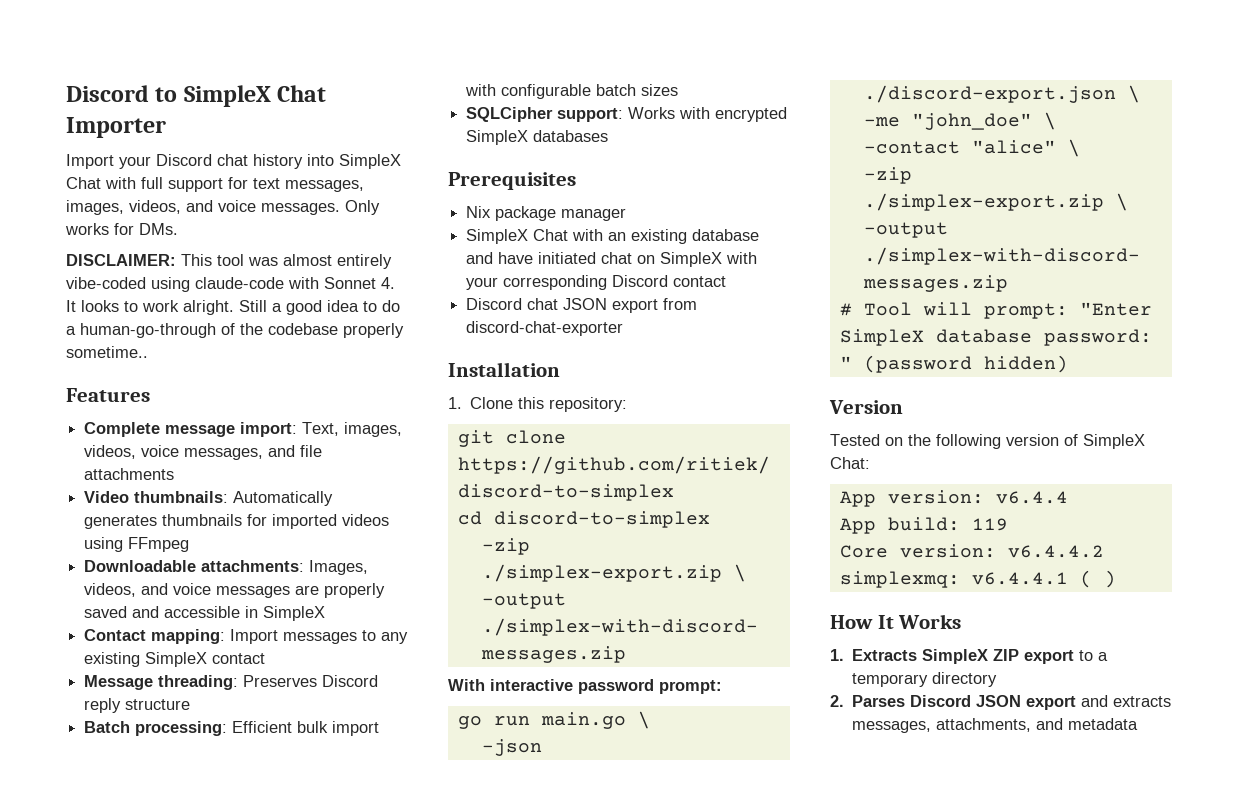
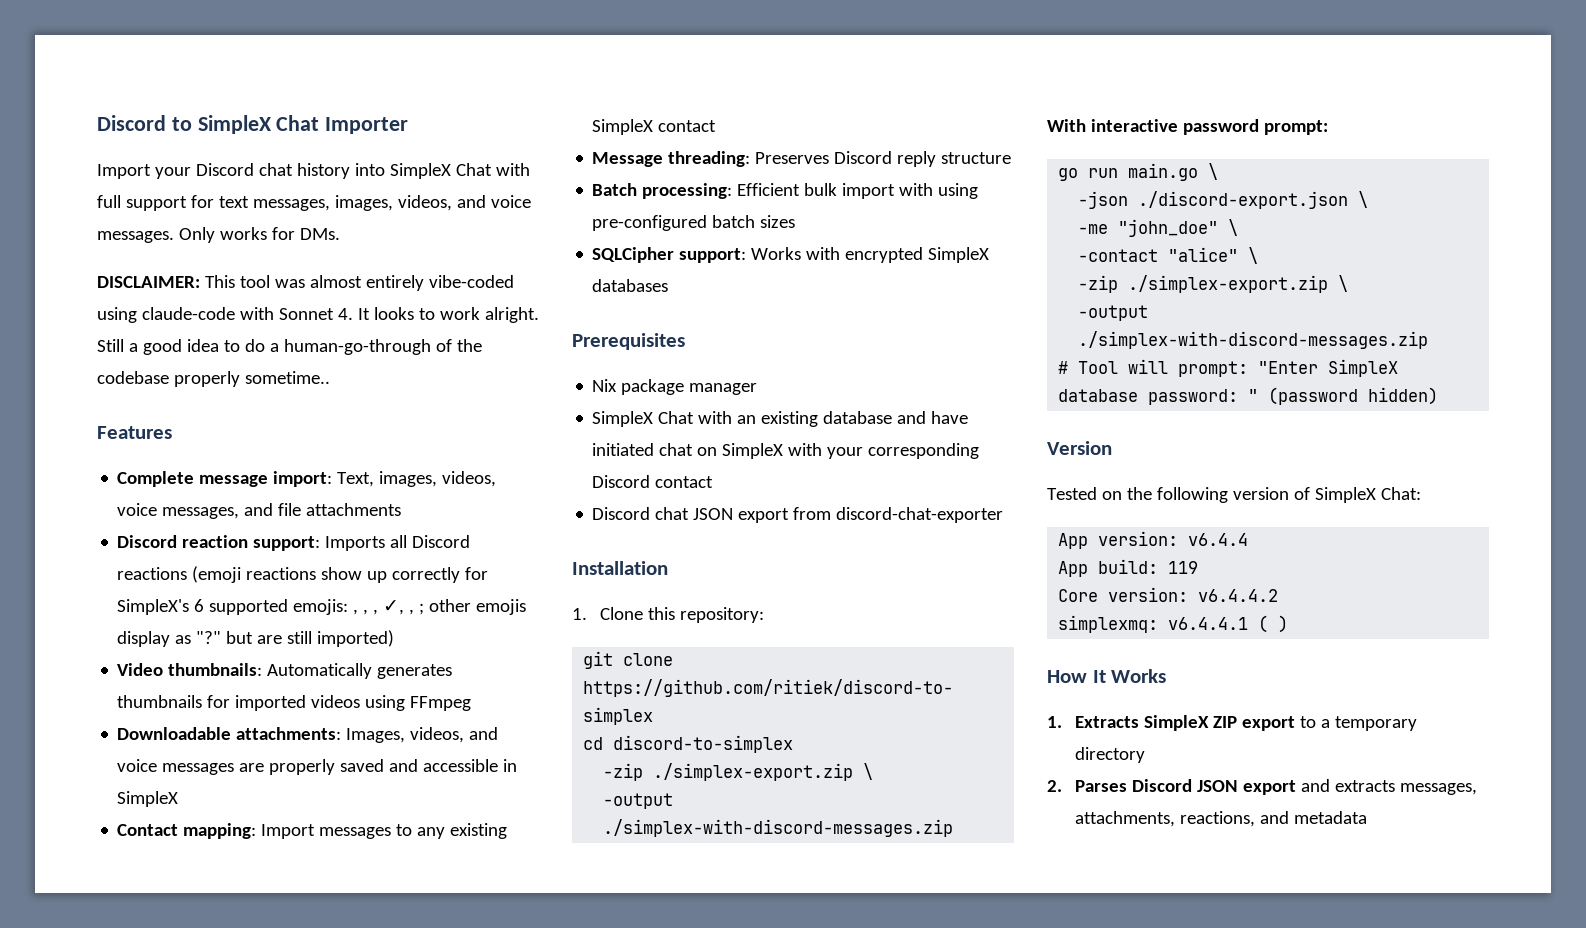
(175, 474) none -> [117,535,471,551] [117,566,489,583] [117,599,527,615] [117,630,395,647] // Discord reaction support: Imports all Discord reactions (emoji reactions show up correctly for SimpleX's 6 supported emojis: , , , ✓, , ; other emojis display as "?" but are still imported)
[501,84,592,99] configurable -> [938,183,979,199] [592,215,708,231] using pre-configured
(1032, 725) none -> [1179,811,1255,827] reactions,

